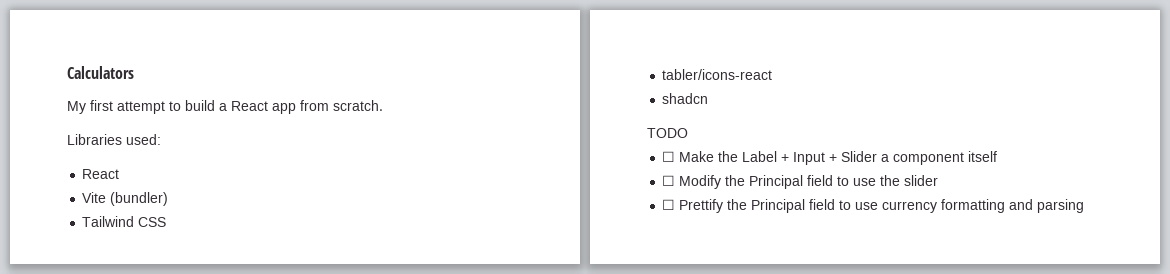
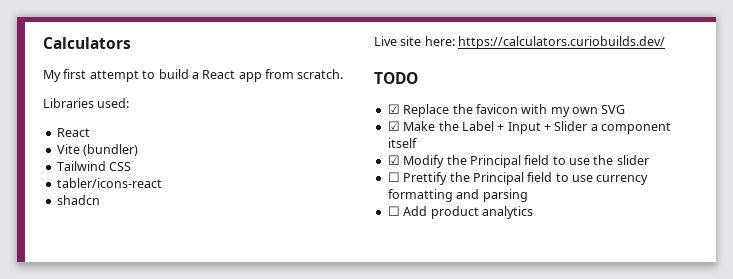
[647,128,688,138] [662,151,676,162] TODO // ☐ -> [374,36,666,49] [374,72,418,84] [387,104,626,117] [387,121,400,131] Live site here: https://calculators.curiobuilds.dev/ // TODO // ☑ Replace the favicon with my own SVG // ☑
[662,175,676,186] ☐ -> [387,155,400,165] ☑
(1085, 206) none -> [387,206,533,219] // ☐ Add product analytics

